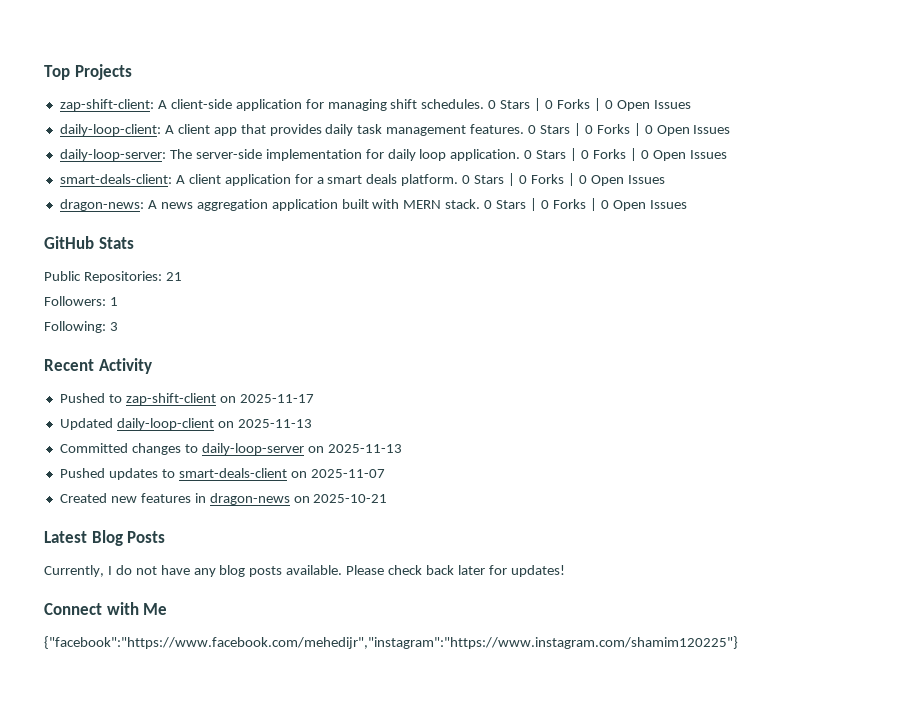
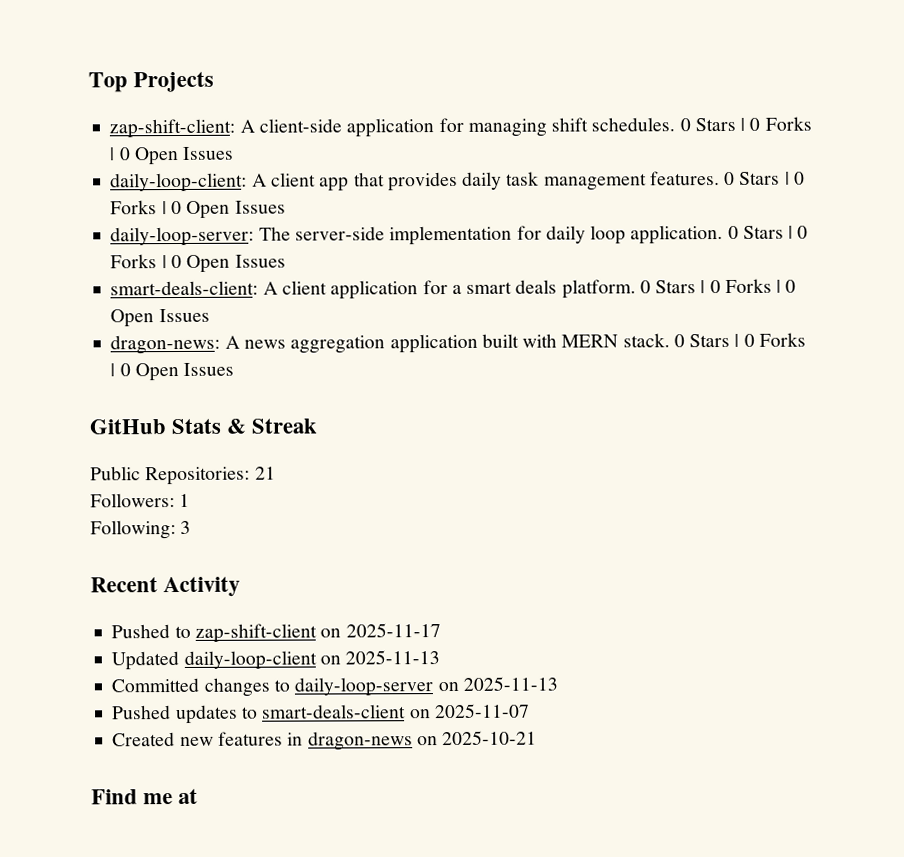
(134, 243) none -> [226,418,319,434] & Streak
[44,530,166,546] [44,565,565,577] [44,602,168,615] [44,636,738,649] Latest Blog Posts // Currently, I do not have any blog posts available. Please check back later for updates! // Connect with Me // {"facebook":"https://www.facebook.com/mehedijr","instagram":"https://www.instagram.com/shamim120225"} -> [91,788,199,805] Find me at

